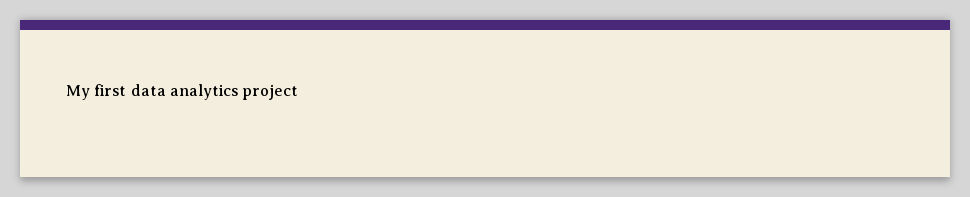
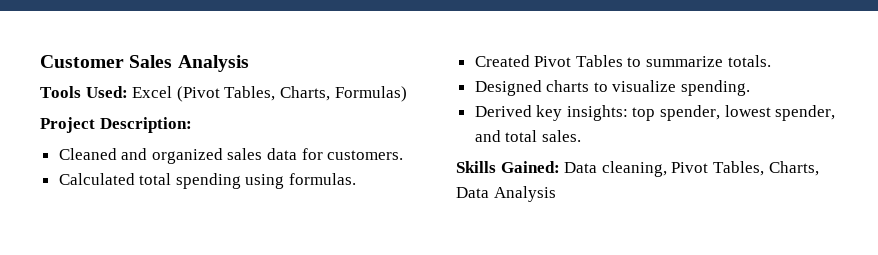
[66,84,299,100] My first data analytics project -> [40,55,249,72] [40,86,407,102] [40,117,192,133] [58,148,404,164] [58,173,357,189] [474,55,771,67] [474,80,751,96] [474,105,836,121] [474,130,581,142] [456,161,819,177] [456,186,556,202] Customer Sales Analysis // Tools Used: Excel (Pivot Tables, Charts, Formulas) // Project Description: // Cleaned and organized sales data for customers. // Calculated total spending using formulas. // Created Pivot Tables to summarize totals. // Designed charts to visualize spending. // Derived key insights: top spender, lowest spender, and total sales. // Skills Gained: Data cleaning, Pivot Tables, Charts, Data Analysis

